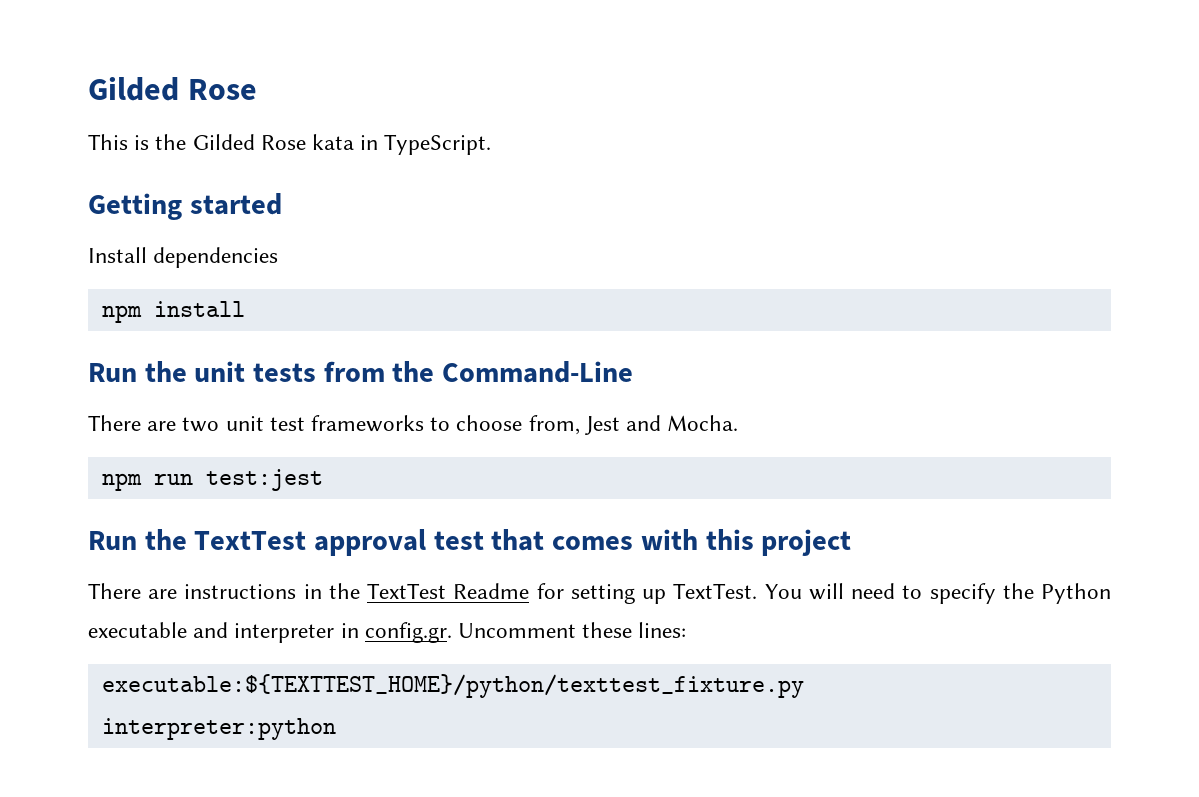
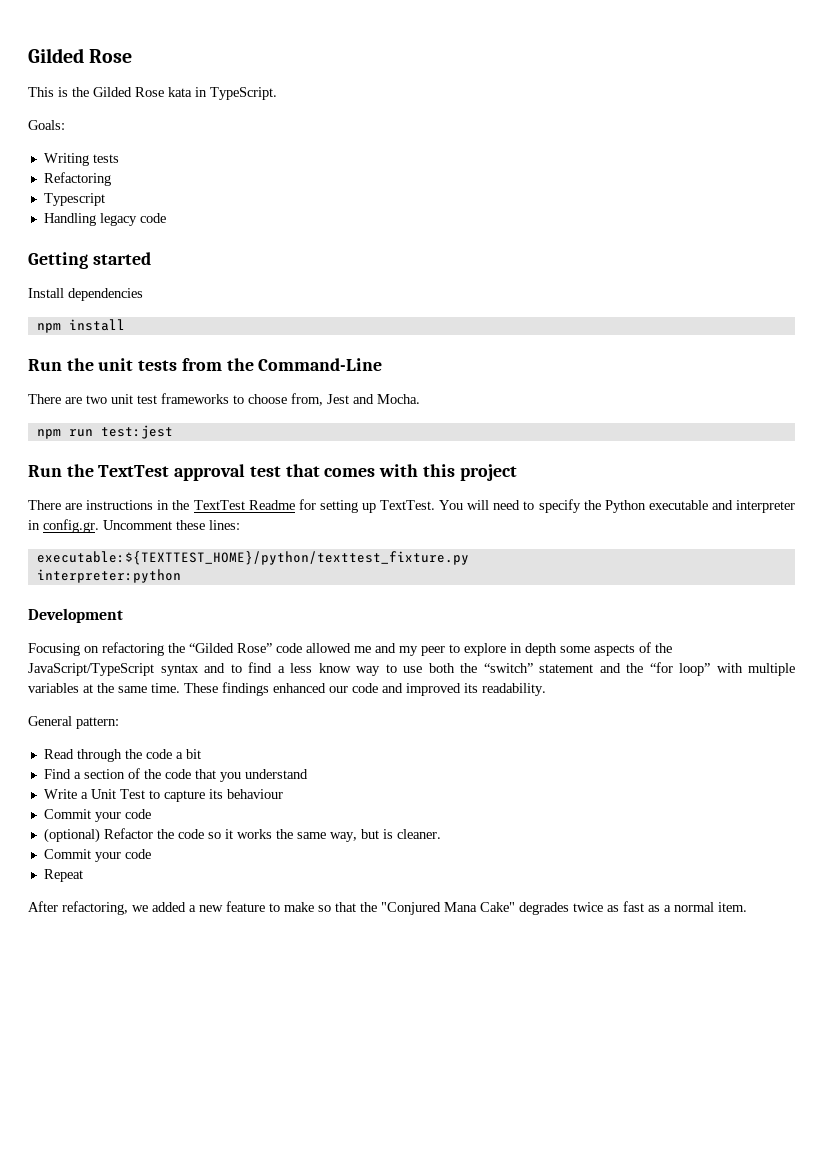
(492, 144) none -> [28,120,65,130] [43,153,119,166] [43,172,111,186] [43,193,105,206] [43,213,166,226] // Goals: // Writing tests // Refactoring // Typescript // Handling legacy code
(336, 729) none -> [28,608,123,623] [28,642,672,656] [28,662,795,676] [28,682,546,696] [28,716,119,729] [43,749,201,762] [43,768,308,782] [43,789,283,802] [43,809,151,822] [43,828,441,843] [43,849,151,862] [43,869,83,882] [28,901,747,915] // Development // Focusing on refactoring the “Gilded Rose” code allowed me and my peer to explore in depth some aspects of the JavaScript/TypeScript syntax and to find a less know way to use both the “switch” statement and the “for loop” with multiple variables at the same time. These findings enhanced our code and improved its readability. // General pattern: // Read through the code a bit // Find a section of the code that you understand // Write a Unit Test to capture its behaviour // Commit your code // (optional) Refactor the code so it works the same way, but is cleaner. // Commit your code // Repeat // After refactoring, we added a new feature to make so that the "Conjured Mana Cake" degrades twice as fast as a normal item.

